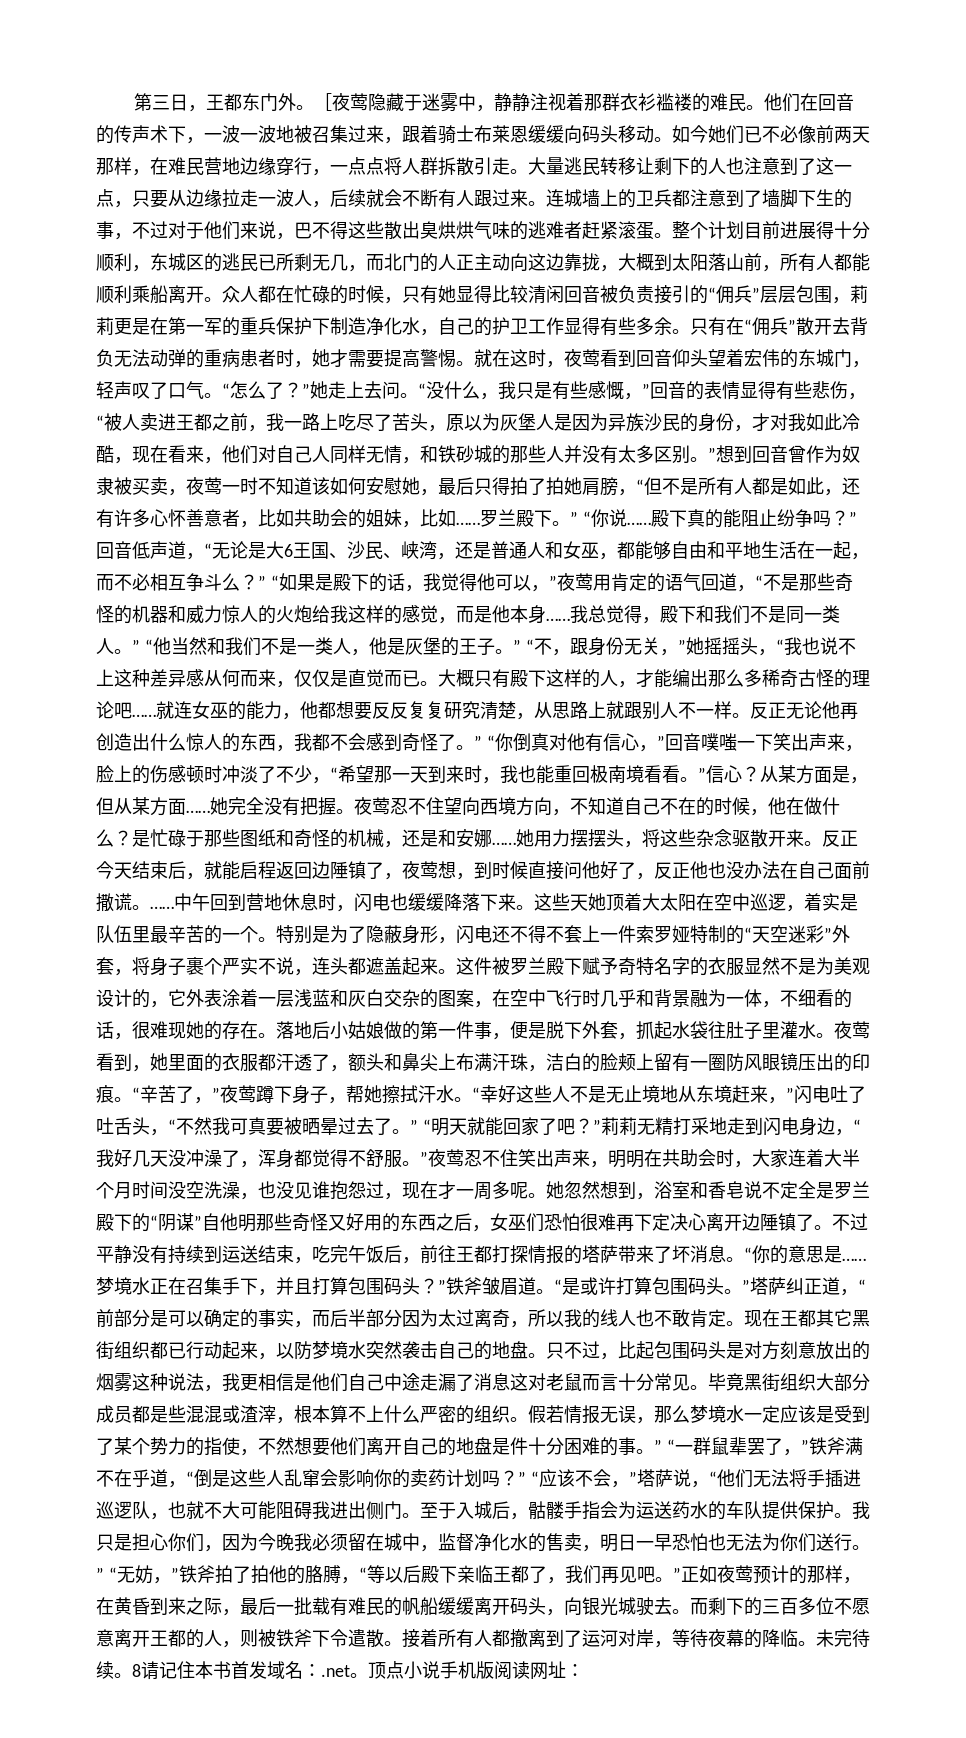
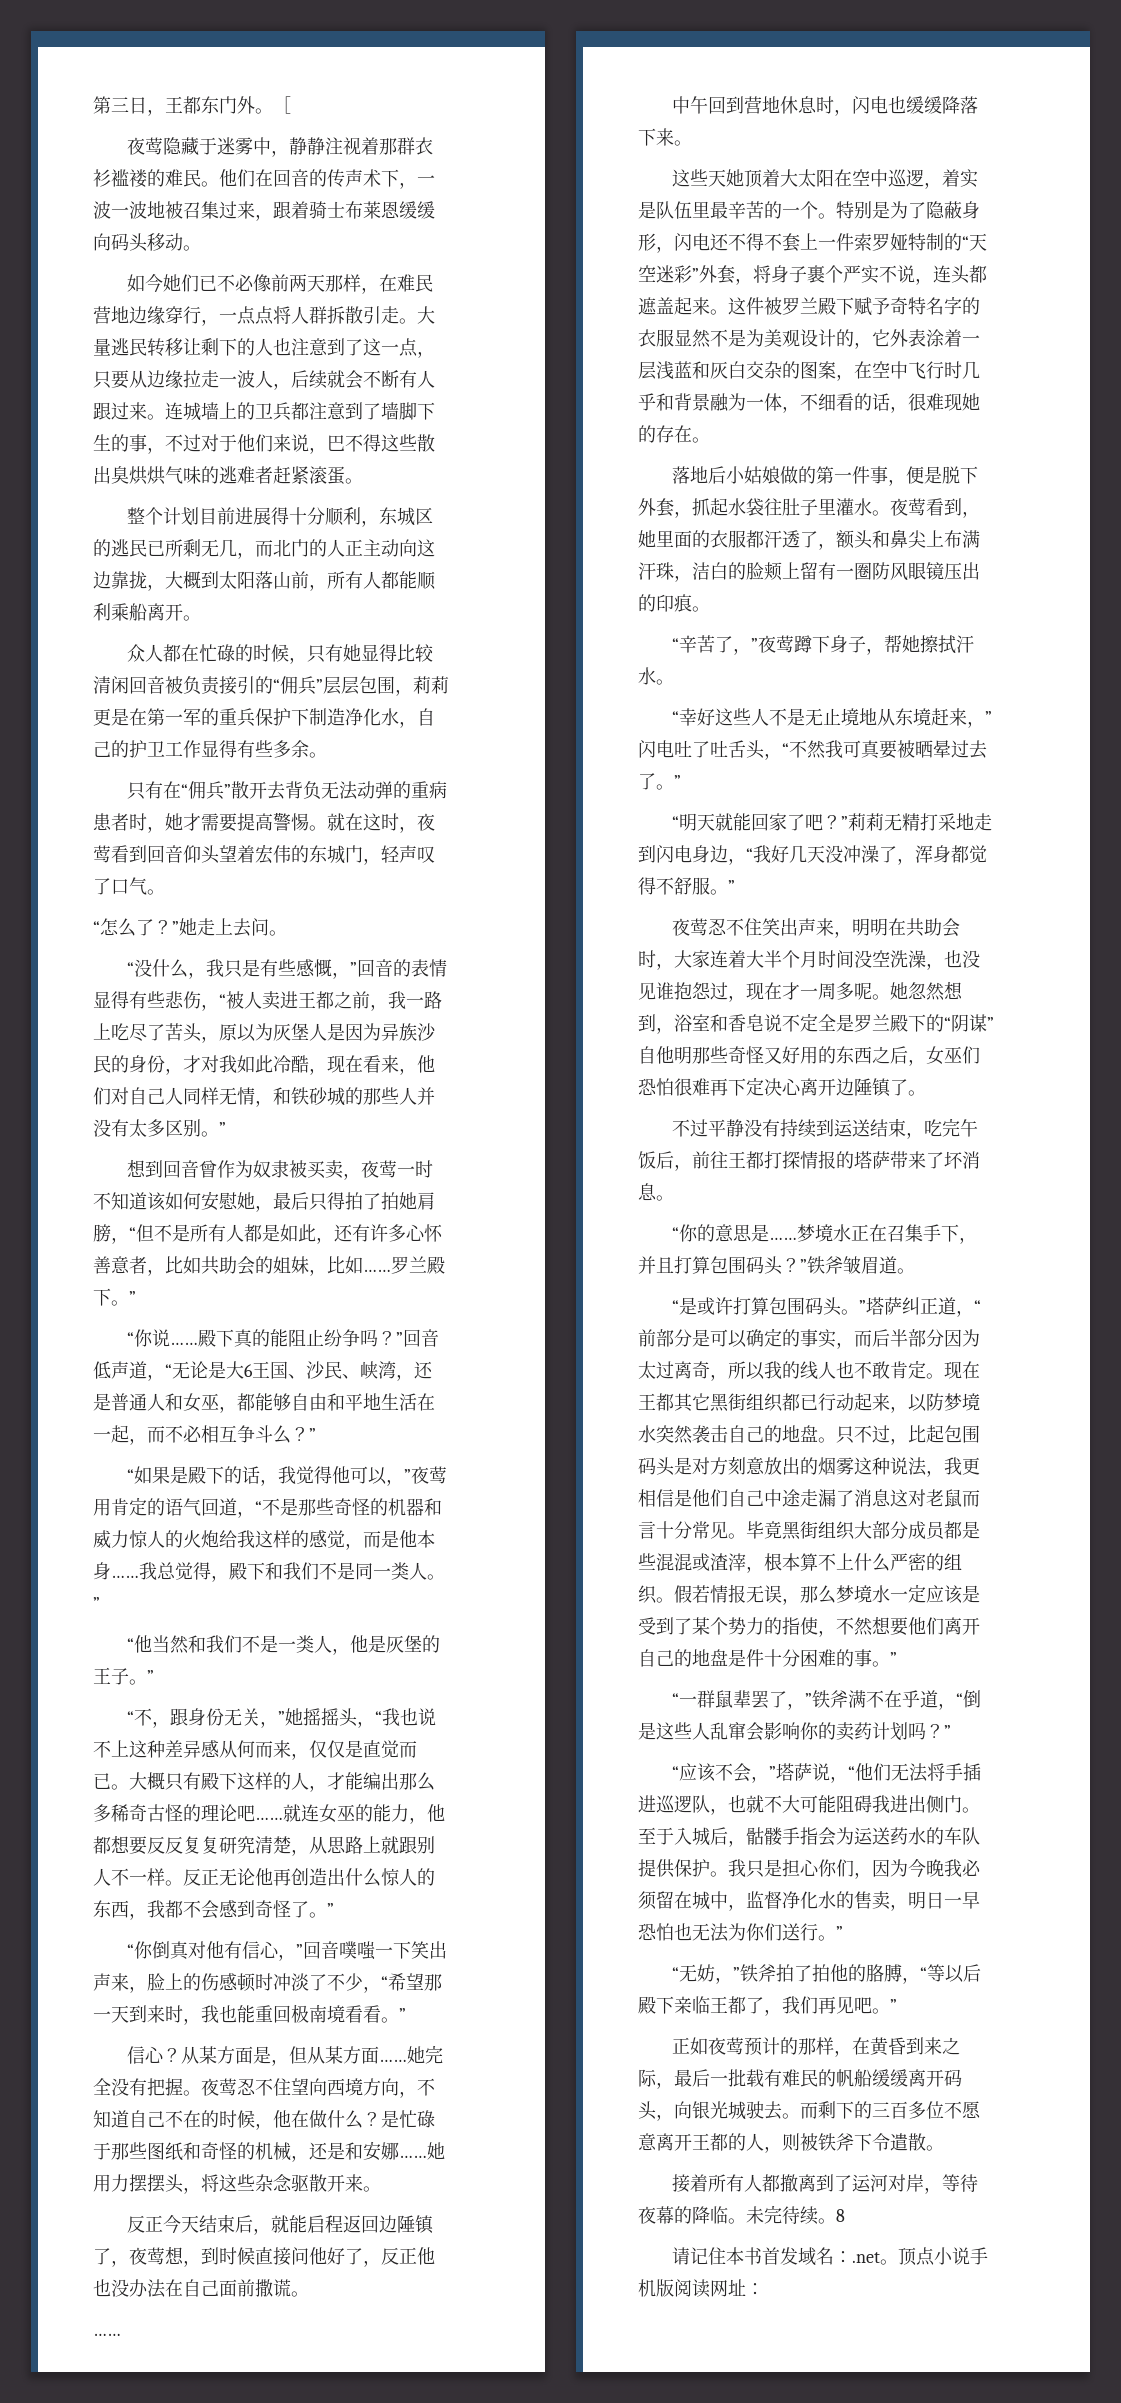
(332, 102) none -> (291, 105) //
(672, 139) none -> (201, 248) //
(672, 235) none -> (363, 481) //
(222, 299) none -> (201, 618) //
(690, 331) none -> (327, 755) //
(222, 395) none -> (165, 892) //
(418, 395) none -> (287, 933) //
(716, 454) none -> (226, 1128) //
(578, 518) none -> (136, 1297) //
(266, 582) none -> (316, 1434) //
(140, 646) none -> (100, 1603) //
(521, 646) none -> (154, 1676) //
(482, 742) none -> (334, 1909) //
(706, 774) none -> (406, 2014) //
(822, 843) none -> (381, 2189) //
[150,906,174,909] …… -> [93,2333,121,2336] // …… //
(534, 907) none -> (692, 143) //
(276, 1035) none -> (710, 440) //
(132, 1099) none -> (710, 609) //
(472, 1099) none -> (674, 682) //
(418, 1126) none -> (681, 781) //
(428, 1158) none -> (735, 886) //
(832, 1227) none -> (926, 1093) //
(744, 1259) none -> (674, 1198) //
(554, 1291) none -> (915, 1271) //
(662, 1446) none -> (897, 1658) //
(526, 1478) none -> (951, 1731) //
(104, 1574) none -> (843, 1932) //
(681, 1574) none -> (897, 2005) //
(402, 1643) none -> (944, 2148) //
(141, 1670) none -> (845, 2215) //

